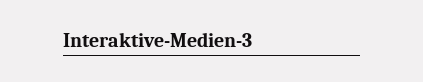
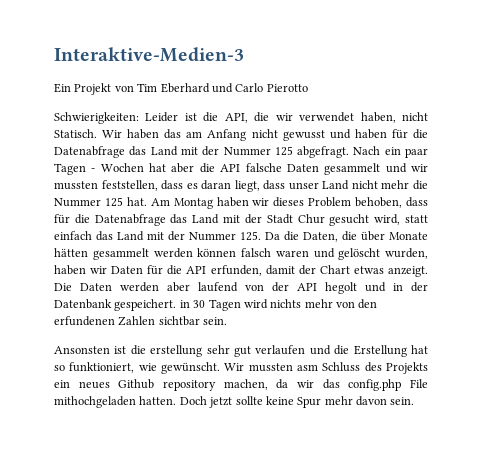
(252, 39) none -> [54,83,308,95] [54,112,429,124] [54,129,428,141] [54,146,429,158] [54,163,429,175] [54,180,428,192] [54,197,428,209] [54,214,428,226] [54,231,428,242] [54,248,428,260] [54,265,428,277] [54,282,428,294] [54,299,378,311] [54,316,228,326] [54,345,428,357] [54,362,428,374] [54,379,429,391] [54,396,415,408] // Ein Projekt von Tim Eberhard und Carlo Pierotto // Schwierigkeiten: Leider ist die API, die wir verwendet haben, nicht Statisch. Wir haben das am Anfang nicht gewusst und haben für die Datenabfrage das Land mit der Nummer 125 abgefragt. Nach ein paar Tagen - Wochen hat aber die API falsche Daten gesammelt und wir mussten feststellen, dass es daran liegt, dass unser Land nicht mehr die Nummer 125 hat. Am Montag haben wir dieses Problem behoben, dass für die Datenabfrage das Land mit der Stadt Chur gesucht wird, statt einfach das Land mit der Nummer 125. Da die Daten, die über Monate hätten gesammelt werden können falsch waren und gelöscht wurden, haben wir Daten für die API erfunden, damit der Chart etwas anzeigt. Die Daten werden aber laufend von der API hegolt und in der Datenbank gespeichert. in 30 Tagen wird nichts mehr von den erfundenen Zahlen sichtbar sein. // Ansonsten ist die erstellung sehr gut verlaufen und die Erstellung hat so funktioniert, wie gewünscht. Wir mussten asm Schluss des Projekts ein neues Github repository machen, da wir das config.php File mithochgeladen hatten. Doch jetzt sollte keine Spur mehr davon sein.

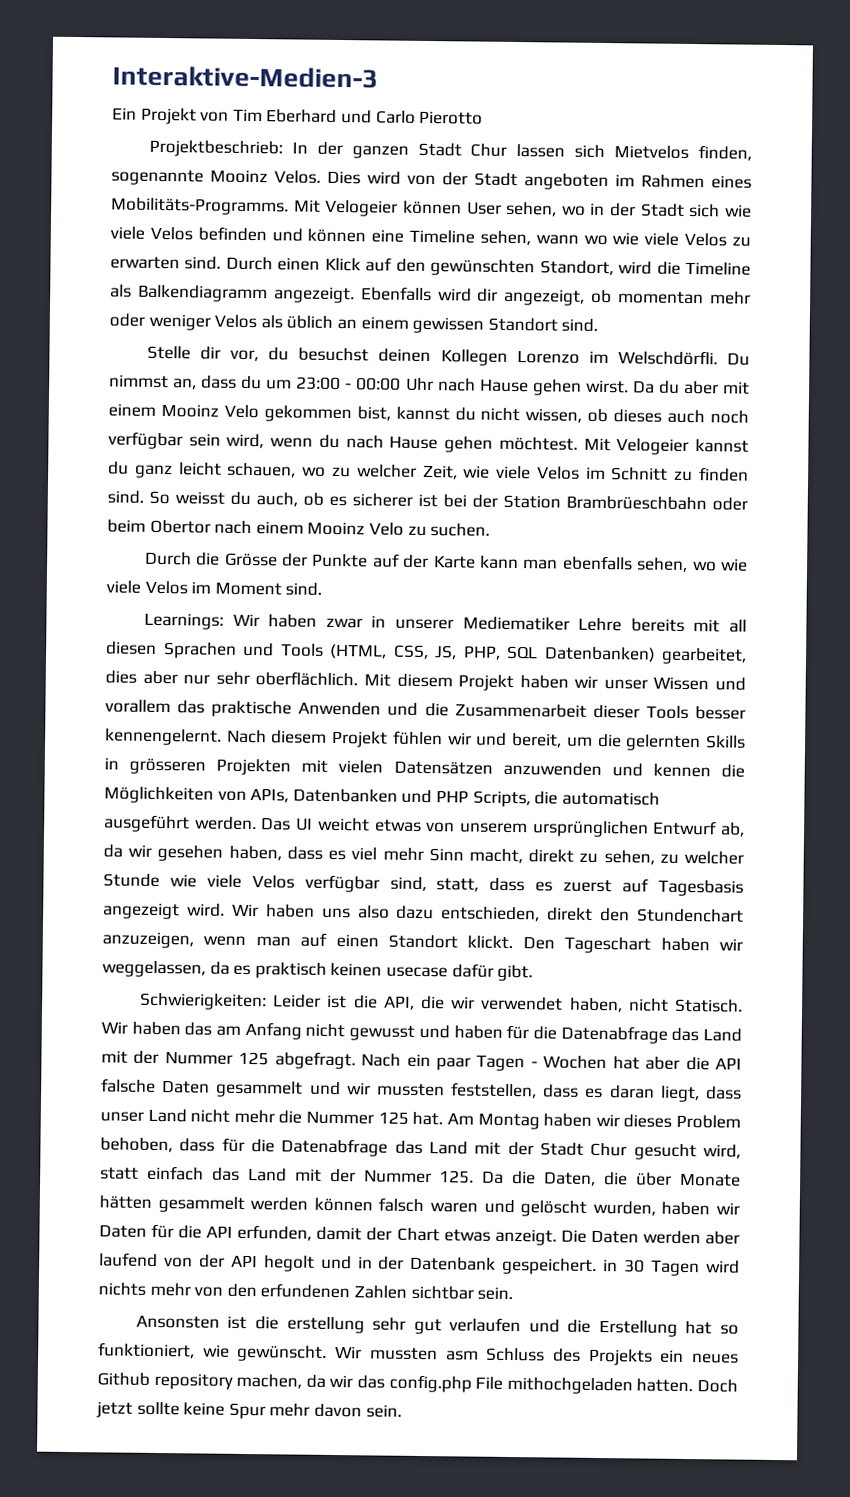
(308, 88) none -> [148,139,752,161] [111,169,752,191] [111,197,752,218] [110,226,751,247] [110,256,751,277] [110,284,751,306] [109,313,599,334] [146,345,750,366] [109,374,750,396] [108,403,749,424] [108,431,750,455] [108,461,749,482] [107,490,748,511] [107,519,491,537] [144,551,748,572] [106,580,323,596] [143,612,747,633] [106,641,747,665] [105,670,746,692] [105,699,746,720] [105,728,747,752] [104,757,745,778] [104,786,660,808] [104,814,745,838] [103,844,744,865] [103,873,745,897] [103,902,744,923] [102,931,743,954] [102,960,534,982] // Projektbeschrieb: In der ganzen Stadt Chur lassen sich Mietvelos finden, sogenannte Mooinz Velos. Dies wird von der Stadt angeboten im Rahmen eines Mobilitäts-Programms. Mit Velogeier können User sehen, wo in der Stadt sich wie viele Velos befinden und können eine Timeline sehen, wann wo wie viele Velos zu erwarten sind. Durch einen Klick auf den gewünschten Standort, wird die Timeline als Balkendiagramm angezeigt. Ebenfalls wird dir angezeigt, ob momentan mehr oder weniger Velos als üblich an einem gewissen Standort sind. // Stelle dir vor, du besuchst deinen Kollegen Lorenzo im Welschdörfli. Du nimmst an, dass du um 23:00 - 00:00 Uhr nach Hause gehen wirst. Da du aber mit einem Mooinz Velo gekommen bist, kannst du nicht wissen, ob dieses auch noch verfügbar sein wird, wenn du nach Hause gehen möchtest. Mit Velogeier kannst du ganz leicht schauen, wo zu welcher Zeit, wie viele Velos im Schnitt zu finden sind. So weisst du auch, ob es sicherer ist bei der Station Brambrüeschbahn oder beim Obertor nach einem Mooinz Velo zu suchen. // Durch die Grösse der Punkte auf der Karte kann man ebenfalls sehen, wo wie viele Velos im Moment sind. // Learnings: Wir haben zwar in unserer Mediematiker Lehre bereits mit all diesen Sprachen und Tools (HTML, CSS, JS, PHP, SQL Datenbanken) gearbeitet, dies aber nur sehr oberflächlich. Mit diesem Projekt haben wir unser Wissen und vorallem das praktische Anwenden und die Zusammenarbeit dieser Tools besser kennengelernt. Nach diesem Projekt fühlen wir und bereit, um die gelernten Skills in grösseren Projekten mit vielen Datensätzen anzuwenden und kennen die Möglichkeiten von APIs, Datenbanken und PHP Scripts, die automatisch ausgeführt werden. Das UI weicht etwas von unserem ursprünglichen Entwurf ab, da wir gesehen haben, dass es viel mehr Sinn macht, direkt zu sehen, zu welcher Stunde wie viele Velos verfügbar sind, statt, dass es zuerst auf Tagesbasis angezeigt wird. Wir haben uns also dazu entschieden, direkt den Stundenchart anzuzeigen, wenn man auf einen Standort klickt. Den Tageschart haben wir weggelassen, da es praktisch keinen usecase dafür gibt.

